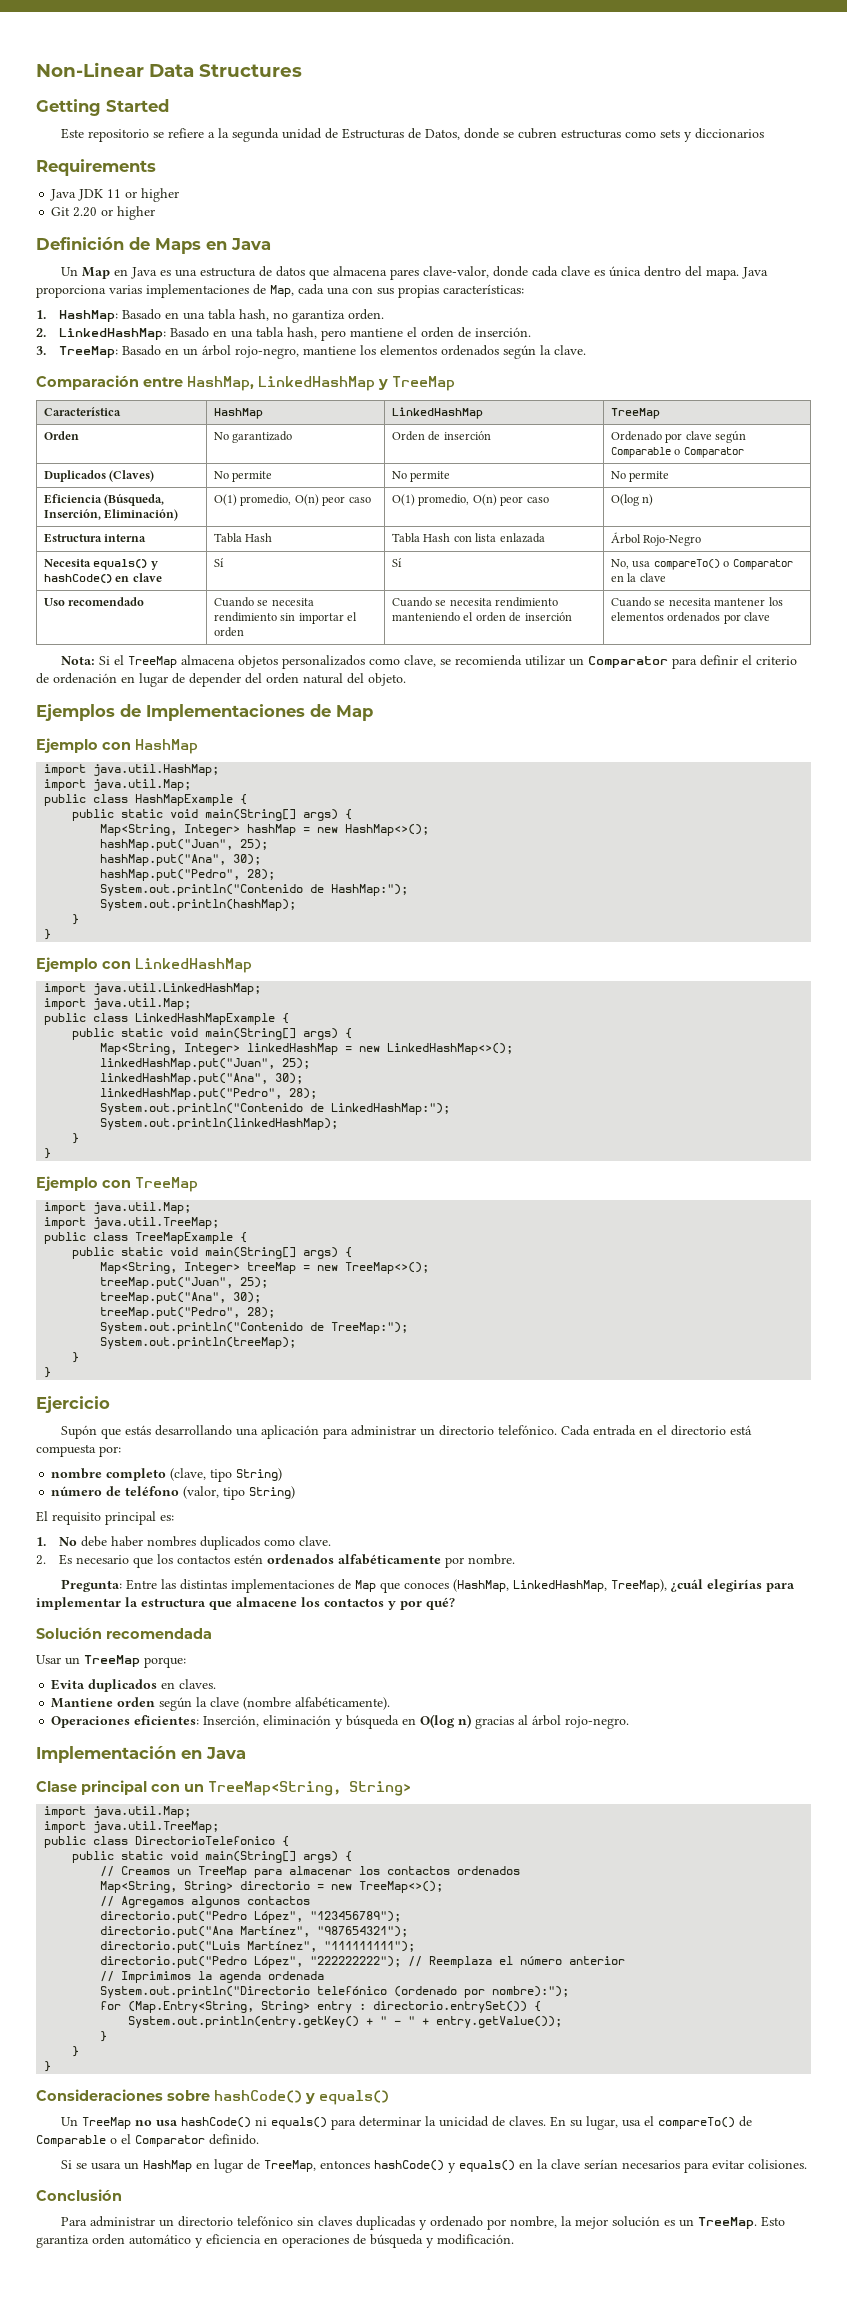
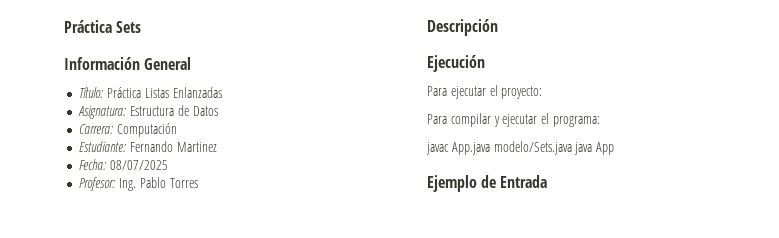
[36,62,302,77] [36,99,169,116] [60,128,764,142] [36,159,156,176] [50,188,180,202] [51,206,156,220] [36,237,271,254] [60,266,768,280] [36,284,524,298] [36,309,384,323] [36,327,531,341] [36,345,586,359] [36,375,455,391] [43,407,121,416] [213,408,263,419] [391,407,483,419] [610,408,660,419] [43,431,79,440] [213,431,293,443] [391,431,491,441] [610,430,747,443] [610,447,744,458] [43,470,155,482] [213,471,273,482] [391,471,451,482] [610,471,670,482] [43,494,165,506] [43,509,179,521] [213,494,371,506] [391,494,549,506] [610,494,654,506] [43,533,147,543] [213,533,273,543] [391,533,545,543] [610,532,702,546] [43,559,158,570] [43,573,162,583] [213,558,224,567] [391,558,402,567] [610,559,793,570] [610,573,666,582] [43,597,145,606] [213,597,314,607] [213,612,358,624] [213,627,244,637] [391,597,559,607] [391,612,572,622] [610,597,783,607] [610,612,771,624] [60,655,797,669] [36,673,406,687] [36,704,373,721] [36,738,198,754] [44,764,220,776] [44,779,192,791] [44,794,248,806] [72,809,353,821] [100,824,430,836] [100,839,269,851] [100,854,262,866] [100,869,276,881] [100,884,409,896] [100,899,297,911] [72,914,80,925] [44,929,52,940] [36,957,252,973] [44,983,262,995] [44,998,192,1010] [44,1013,290,1025] [72,1028,353,1040] [100,1043,514,1055] [100,1058,311,1070] [100,1073,304,1085] [100,1088,318,1100] [100,1103,451,1115] [100,1118,339,1130] [72,1133,80,1144] [44,1148,52,1159] [36,1176,198,1192] [44,1202,192,1214] [44,1217,220,1229] [44,1232,248,1244] [72,1247,353,1259] [100,1262,430,1274] [100,1277,269,1289] [100,1292,262,1304] [100,1307,276,1319] [100,1322,409,1334] [100,1337,297,1349] [72,1352,80,1363] [44,1367,52,1378] [36,1396,110,1413] [60,1425,752,1439] [36,1444,121,1457] [51,1468,283,1482] [51,1486,296,1500] [36,1511,174,1525] [36,1536,331,1550] [36,1554,515,1568] [60,1579,795,1593] [36,1597,455,1610] [36,1627,212,1639] [36,1655,186,1668] [51,1679,217,1692] [51,1697,391,1711] [51,1714,630,1729] [36,1746,246,1763] [36,1780,411,1796] [44,1806,192,1818] [44,1821,220,1833] [44,1836,290,1848] [72,1851,353,1863] [100,1866,521,1878] [100,1881,444,1893] [100,1896,311,1908] [100,1911,402,1923] [100,1926,409,1938] [100,1941,416,1953] [100,1956,626,1968] [100,1971,325,1983] [100,1986,570,1998] [100,2001,542,2013] [128,2016,563,2028] [100,2031,108,2042] [72,2046,80,2057] [44,2061,52,2072] [36,2089,389,2105] [60,2116,752,2130] [36,2134,259,2147] [60,2159,807,2173] [36,2189,122,2201] [60,2216,785,2230] [36,2234,514,2248] Non-Linear Data Structures // Getting Started // Este repositorio se refiere a la segunda unidad de Estructuras de Datos, donde se cubren estructuras como sets y diccionarios // Requirements // Java JDK 11 or higher // Git 2.20 or higher // Definición de Maps en Java // Un Map en Java es una estructura de datos que almacena pares clave-valor, donde cada clave es única dentro del mapa. Java proporciona varias implementaciones de Map, cada una con sus propias características: // 1. HashMap: Basado en una tabla hash, no garantiza orden. // 2. LinkedHashMap: Basado en una tabla hash, pero mantiene el orden de inserción. // 3. TreeMap: Basado en un árbol rojo-negro, mantiene los elementos ordenados según la clave. // Comparación entre HashMap, LinkedHashMap y TreeMap // Característica | HashMap | LinkedHashMap | TreeMap // Orden | No garantizado | Orden de inserción | Ordenado por clave según Comparable o Comparator // Duplicados (Claves) | No permite | No permite | No permite // Eficiencia (Búsqueda, Inserción, Eliminación) | O(1) promedio, O(n) peor caso | O(1) promedio, O(n) peor caso | O(log n) // Estructura interna | Tabla Hash | Tabla Hash con lista enlazada | Árbol Rojo-Negro // Necesita equals() y hashCode() en clave | Sí | Sí | No, usa compareTo() o Comparator en la clave // Uso recomendado | Cuando se necesita rendimiento sin importar el orden | Cuando se necesita rendimiento manteniendo el orden de inserción | Cuando se necesita mantener los elementos ordenados por clave // Nota: Si el TreeMap almacena objetos personalizados como clave, se recomienda utilizar un Comparator para definir el criterio de ordenación en lugar de depender del orden natural del objeto. // Ejemplos de Implementaciones de Map // Ejemplo con HashMap // import java.util.HashMap; // import java.util.Map; // public class HashMapExample { // public static void main(String[] args) { // Map<String, Integer> hashMap = new HashMap<>(); // hashMap.put("Juan", 25); // hashMap.put("Ana", 30); // hashMap.put("Pedro", 28); // System.out.println("Contenido de HashMap:"); // System.out.println(hashMap); // } // } // Ejemplo con LinkedHashMap // import java.util.LinkedHashMap; // import java.util.Map; // public class LinkedHashMapExample { // public static void main(String[] args) { // Map<String, Integer> linkedHashMap = new LinkedHashMap<>(); // linkedHashMap.put("Juan", 25); // linkedHashMap.put("Ana", 30); // linkedHashMap.put("Pedro", 28); // System.out.println("Contenido de LinkedHashMap:"); // System.out.println(linkedHashMap); // } // } // Ejemplo con TreeMap // import java.util.Map; // import java.util.TreeMap; // public class TreeMapExample { // public static void main(String[] args) { // Map<String, Integer> treeMap = new TreeMap<>(); // treeMap.put("Juan", 25); // treeMap.put("Ana", 30); // treeMap.put("Pedro", 28); // System.out.println("Contenido de TreeMap:"); // System.out.println(treeMap); // } // } // Ejercicio // Supón que estás desarrollando una aplicación para administrar un directorio telefónico. Cada entrada en el directorio está compuesta por: // nombre completo (clave, tipo String) // número de teléfono (valor, tipo String) // El requisito principal es: // 1. No debe haber nombres duplicados como clave. // 2. Es necesario que los contactos estén ordenados alfabéticamente por nombre. // Pregunta: Entre las distintas implementaciones de Map que conoces (HashMap, LinkedHashMap, TreeMap), ¿cuál elegirías para implementar la estructura que almacene los contactos y por qué? // Solución recomendada // Usar un TreeMap porque: // Evita duplicados en claves. // Mantiene orden según la clave (nombre alfabéticamente). // Operaciones eficientes: Inserción, eliminación y búsqueda en O(log n) gracias al árbol rojo-negro. // Implementación en Java // Clase principal con un TreeMap<String, String> // import java.util.Map; // import java.util.TreeMap; // public class DirectorioTelefonico { // public static void main(String[] args) { // // Creamos un TreeMap para almacenar los contactos ordenados // Map<String, String> directorio = new TreeMap<>(); // // Agregamos algunos contactos // directorio.put("Pedro López", "123456789"); // directorio.put("Ana Martínez", "987654321"); // directorio.put("Luis Martínez", "111111111"); // directorio.put("Pedro López", "222222222"); // Reemplaza el número anterior // // Imprimimos la agenda ordenada // System.out.println("Directorio telefónico (ordenado por nombre):"); // for (Map.Entry<String, String> entry : directorio.entrySet()) { // System.out.println(entry.getKey() + " - " + entry.getValue()); // } // } // } // Consideraciones sobre hashCode() y equals() // Un TreeMap no usa hashCode() ni equals() para determinar la unicidad de claves. En su lugar, usa el compareTo() de Comparable o el Comparator definido. // Si se usara un HashMap en lugar de TreeMap, entonces hashCode() y equals() en la clave serían necesarios para evitar colisiones. // Conclusión // Para administrar un directorio telefónico sin claves duplicadas y ordenado por nombre, la mejor solución es un TreeMap. Esto garantiza orden automático y eficiencia en operaciones de búsqueda y modificación. -> [64,20,142,33] [64,57,192,70] [79,87,222,98] [78,105,218,119] [79,123,178,137] [79,141,217,152] [79,159,169,170] [79,177,198,191] [427,19,498,36] [427,55,485,72] [427,85,543,99] [427,113,600,127] [426,141,615,155] [427,175,548,192] Práctica Sets // Información General // Título: Práctica Listas Enlanzadas // Asignatura: Estructura de Datos // Carrera: Computación // Estudiante: Fernando Martinez // Fecha: 08/07/2025 // Profesor: Ing. Pablo Torres // Descripción // Ejecución // Para ejecutar el proyecto: // Para compilar y ejecutar el programa: // javac App.java modelo/Sets.java java App // Ejemplo de Entrada

